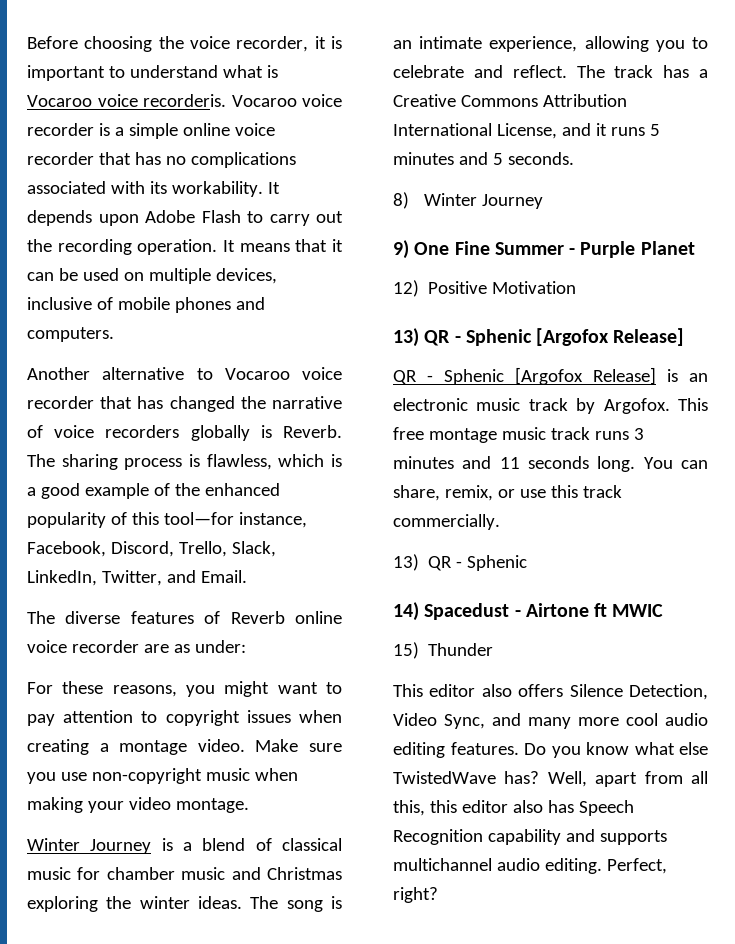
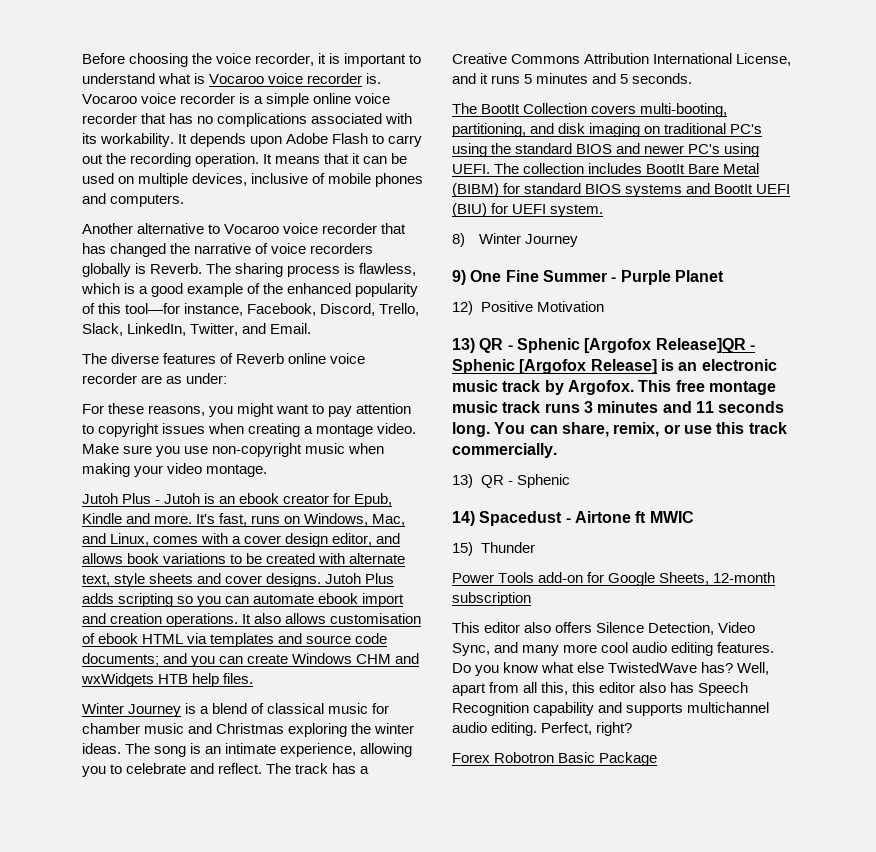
[143,94,226,107] recorderis. -> [307,73,382,84] recorder is.
(249, 805) none -> [82,493,393,507] [82,513,406,526] [82,533,401,547] [82,553,406,564] [82,573,395,587] [82,593,405,607] [82,613,422,627] [82,633,388,647] [82,653,420,667] [81,673,254,687] // Jutoh Plus - Jutoh is an ebook creator for Epub, Kindle and more. It's fast, runs on Windows, Mac, and Linux, comes with a cover design editor, and allows book variations to be created with alternate text, style sheets and cover designs. Jutoh Plus adds scripting so you can automate ebook import and creation operations. It also allows customisation of ebook HTML via templates and source code documents; and you can create Windows CHM and wxWidgets HTB help files.
(574, 158) none -> [452,103,728,117] [452,123,763,137] [452,143,760,157] [452,163,760,174] [452,183,791,197] [452,203,604,217] // The BootIt Collection covers multi-booting, partitioning, and disk imaging on traditional PC's using the standard BIOS and newer PC's using UEFI. The collection includes BootIt Bare Metal (BIBM) for standard BIOS systems and BootIt UEFI (BIU) for UEFI system.
[613,328,685,346] [393,370,417,385] Release] // QR -> [655,338,746,353] Release]QR
(494, 649) none -> [452,572,776,586] [452,592,531,606] // Power Tools add-on for Google Sheets, 12-month subscription
(438, 895) none -> [452,752,658,766] // Forex Robotron Basic Package

